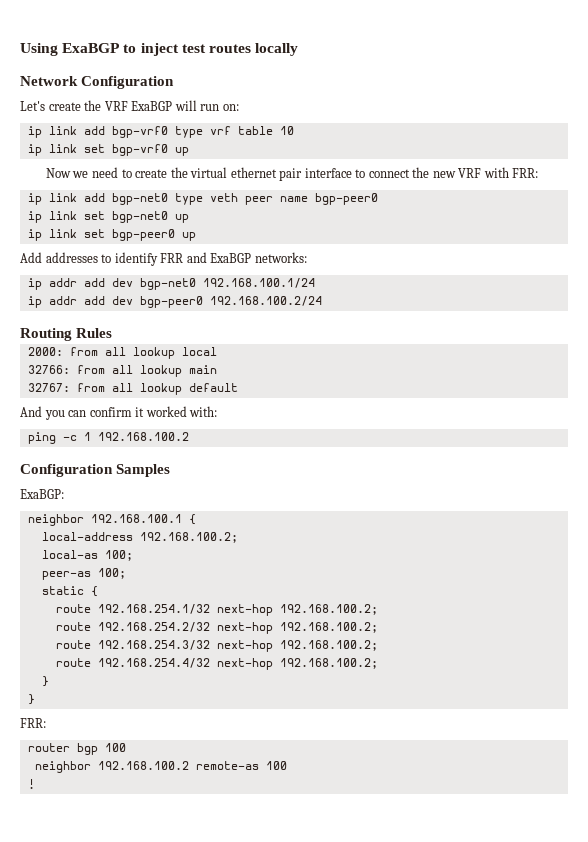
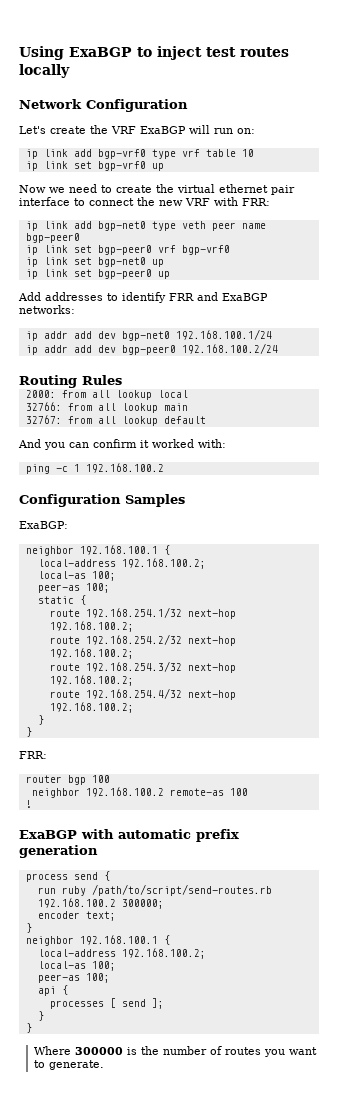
(378, 199) none -> [25,245,230,255] // ip link set bgp-peer0 vrf bgp-vrf0
(35, 784) none -> [19,829,239,842] [19,845,98,858] [25,871,110,882] [37,884,272,896] [37,898,164,909] [37,911,116,921] [25,923,32,933] [25,935,170,946] [37,948,206,959] [37,961,116,971] [37,973,110,983] [37,985,68,996] [49,998,164,1009] [37,1011,44,1021] [25,1023,32,1033] [34,1046,318,1057] [34,1060,105,1070] // ExaBGP with automatic prefix generation // process send { // run ruby /path/to/script/send-routes.rb 192.168.100.2 300000; // encoder text; // } // neighbor 192.168.100.1 { // local-address 192.168.100.2; // local-as 100; // peer-as 100; // api { // processes [ send ]; // } // } // Where 300000 is the number of routes you want to generate.

